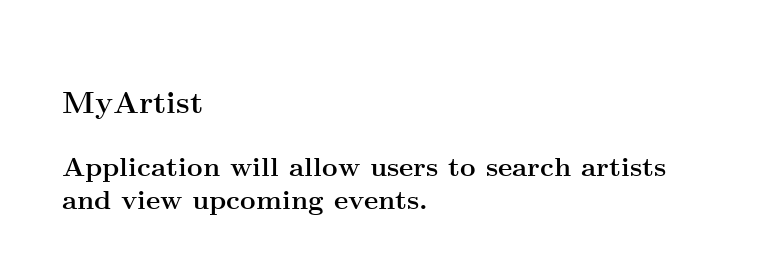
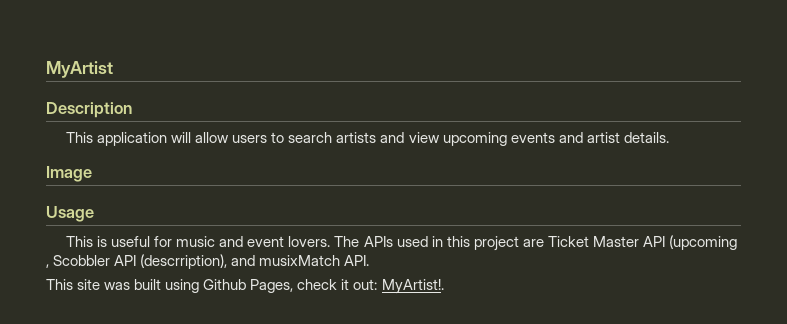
[62,157,220,182] Application -> [46,102,132,118] [66,132,168,146] Description // This application
[334,192,428,209] events. -> [510,132,669,143] [46,166,92,182] [46,206,94,222] [66,235,737,251] [46,254,370,269] [46,279,444,294] events and artist details. // Image // Usage // This is useful for music and event lovers. The APIs used in this project are Ticket Master API (upcoming , Scobbler API (descrription), and musixMatch API. // This site was built using Github Pages, check it out: MyArtist!.

